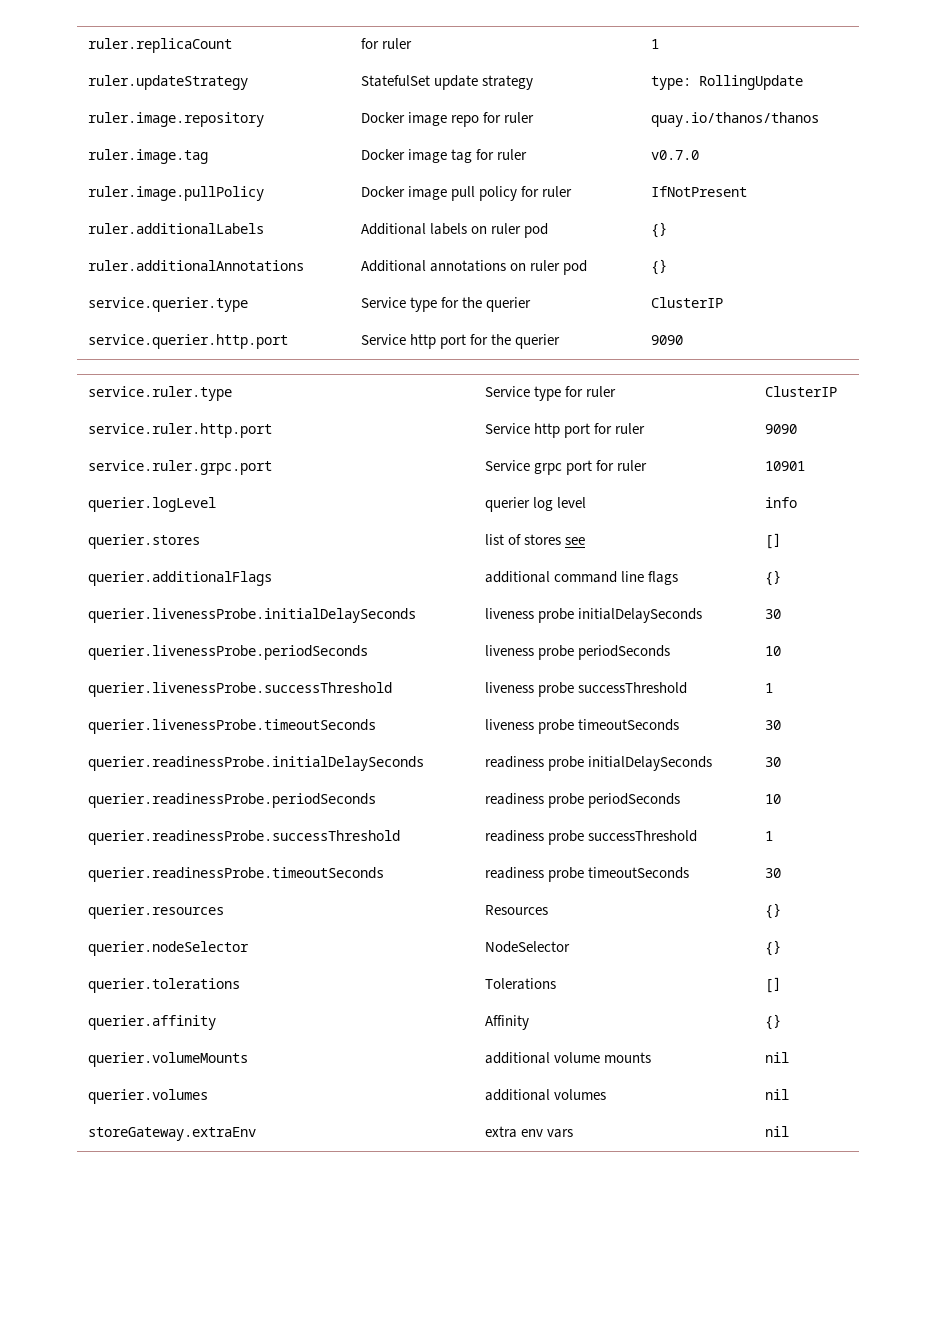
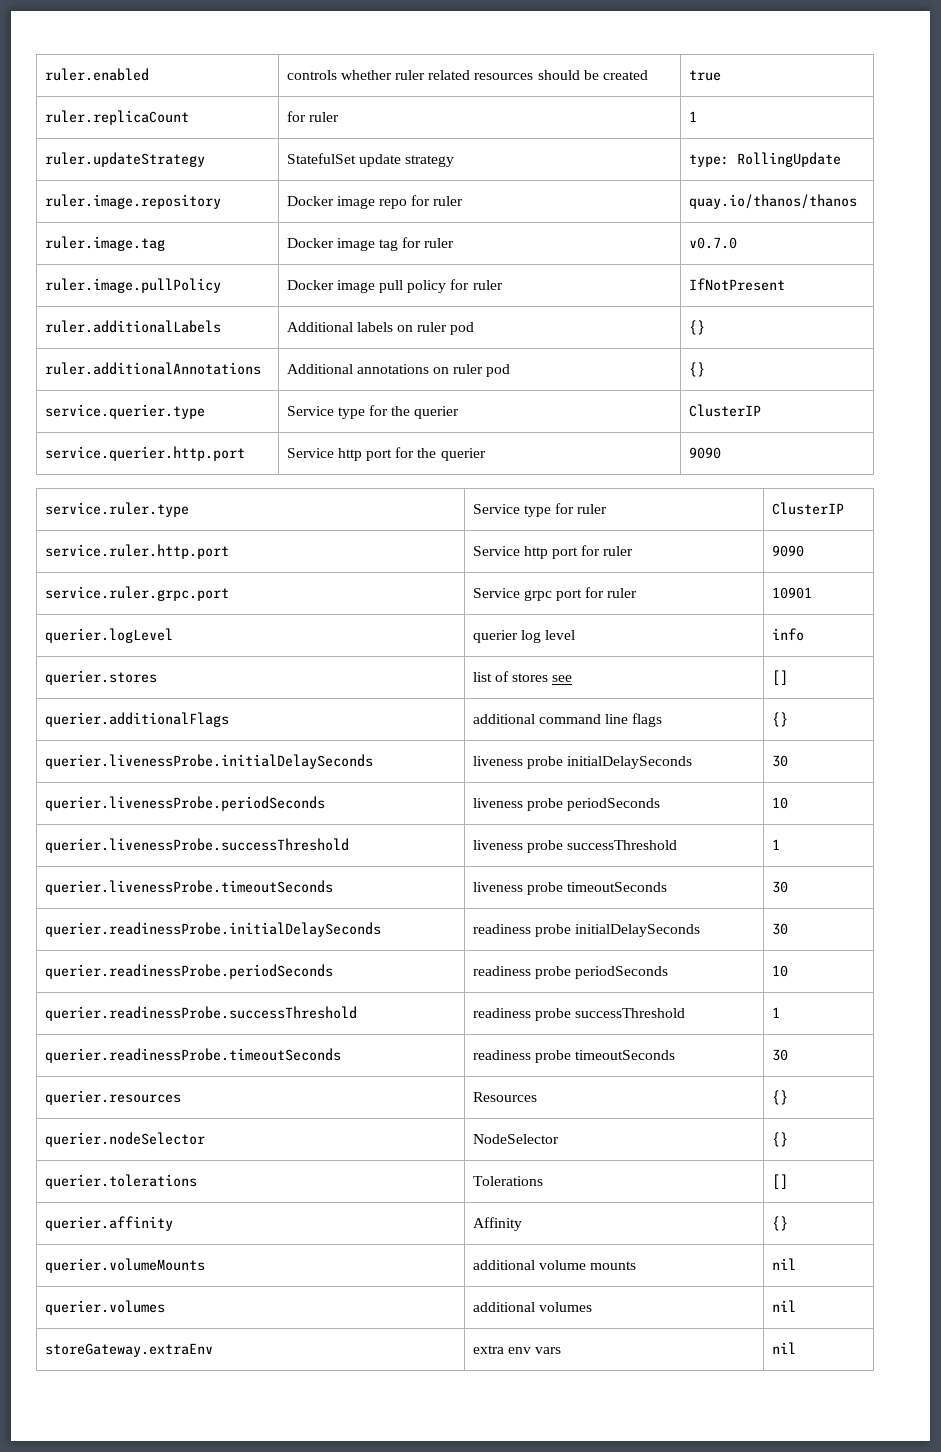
(87, 45) none -> [44,68,149,81] [286,70,648,80] [688,70,721,81] ruler.enabled | controls whether ruler related resources should be created | true //

